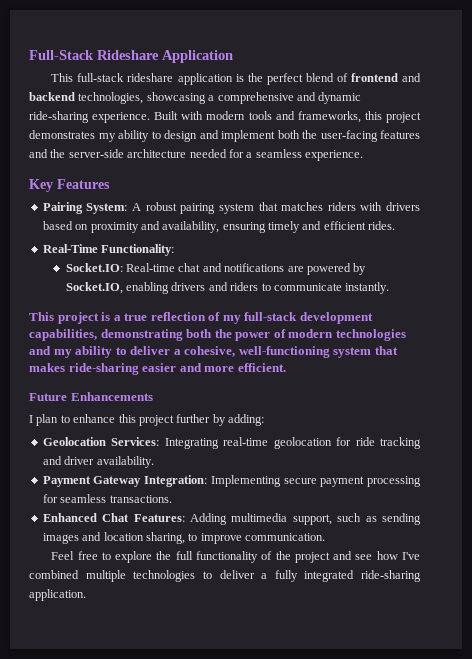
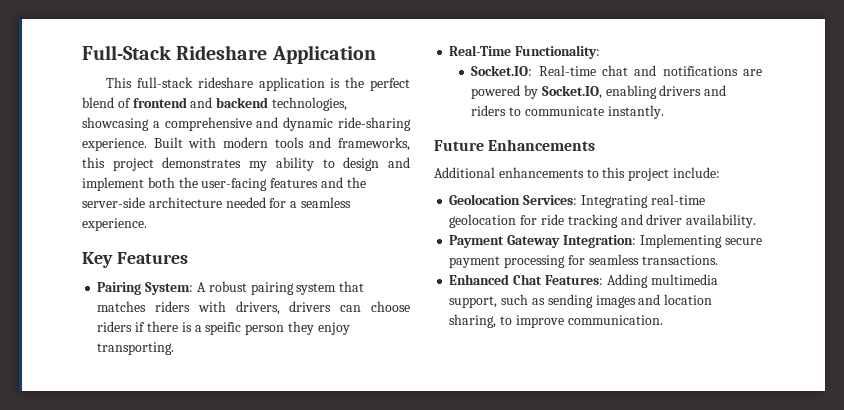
[386,202,420,211] [42,221,396,233] drivers based on proximity and availability, ensuring timely and efficient rides. -> [235,301,410,315] [97,321,350,335] [97,342,175,355] drivers, drivers can choose riders if there is a speific person they enjoy transporting.
[29,312,373,324] [29,329,406,341] [29,346,398,358] [29,363,286,375] [29,392,153,401] [29,414,264,426] This project is a true reflection of my full-stack development capabilities, demonstrating both the power of modern technologies and my ability to deliver a cohesive, well-functioning system that makes ride-sharing easier and more efficient. // Future Enhancements // I plan to enhance this project further by adding: -> [434,139,596,151] [434,167,720,181] Future Enhancements // Additional enhancements to this project include:
[51,551,421,563] [29,570,421,582] [29,589,86,601] // Feel free to explore the full functionality of the project and see how I've combined multiple technologies to deliver a fully integrated ride-sharing application. -> (663, 320) none

